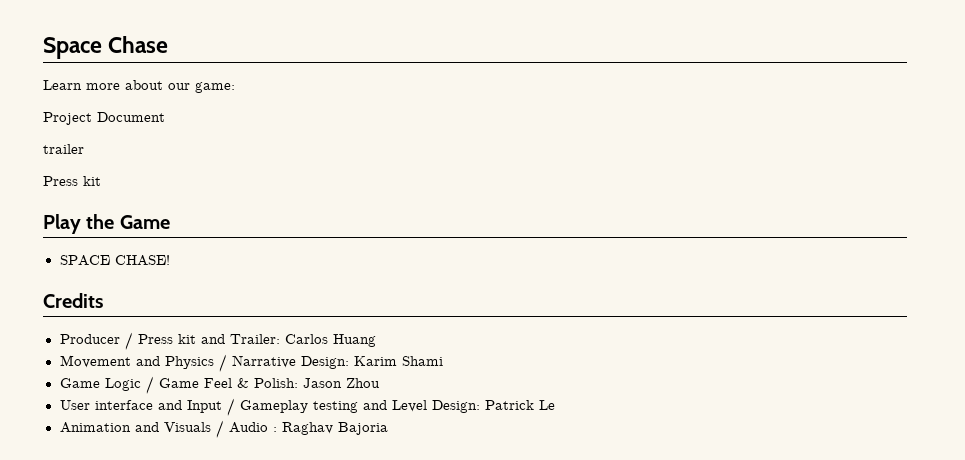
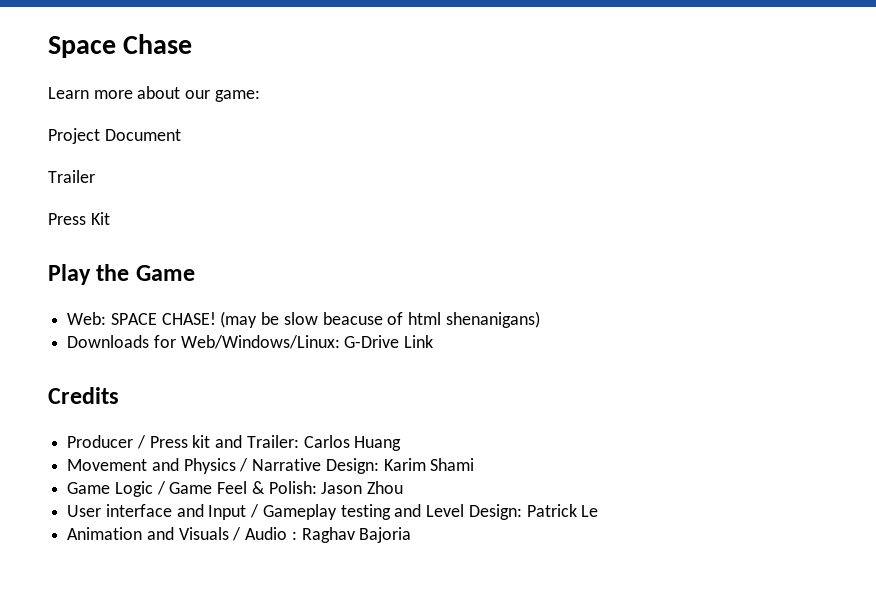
[43,144,84,154] [43,176,101,186] trailer // Press kit -> [48,170,95,183] [48,212,110,225] Trailer // Press Kit
(170, 222) none -> [67,312,107,325] Web:
(170, 260) none -> [220,311,540,328] [67,335,434,349] (may be slow beacuse of html shenanigans) // Downloads for Web/Windows/Linux: G-Drive Link

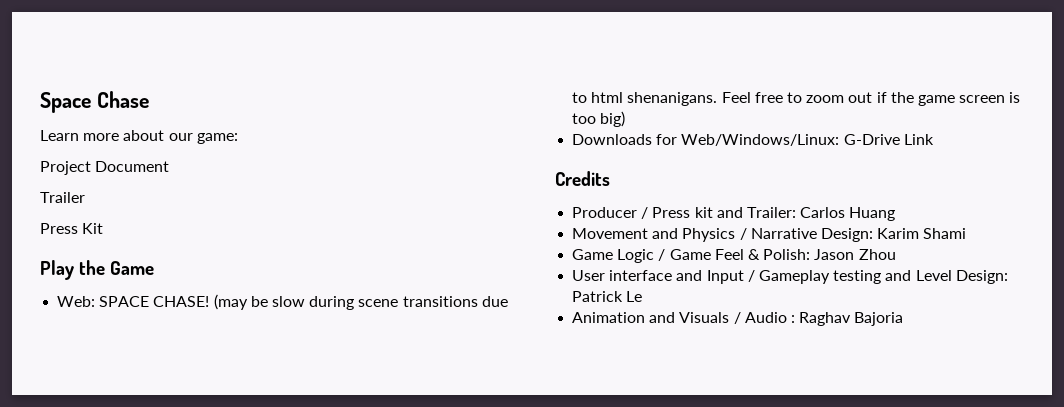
[322,311,540,328] beacuse of html shenanigans) -> [309,296,508,310] [572,92,1021,106] [572,111,626,127] during scene transitions due to html shenanigans. Feel free to zoom out if the game screen is too big)

